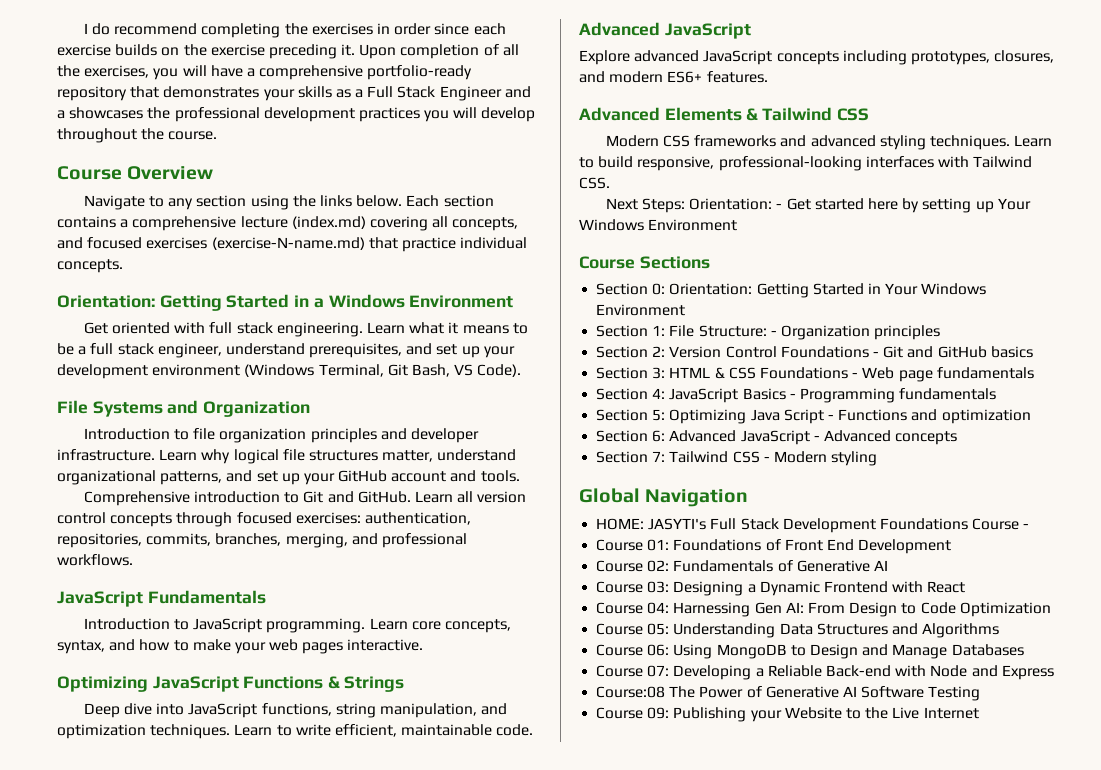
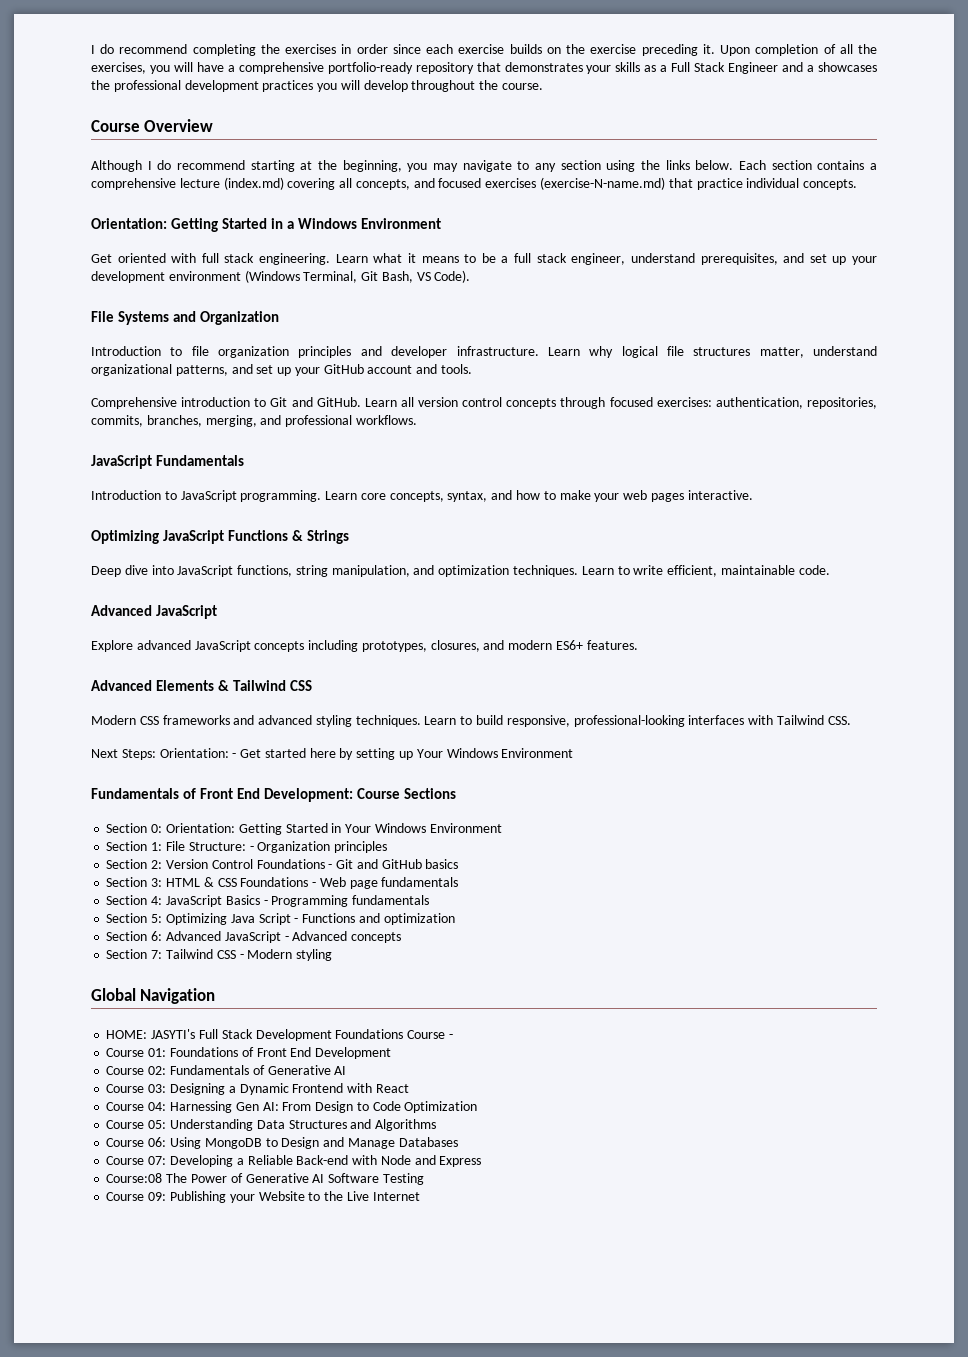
[83,195,145,210] Navigate -> [91,160,512,172] Although I do recommend starting at the beginning, you may navigate
(738, 225) none -> [91,788,354,802] Fundamentals of Front End Development:

